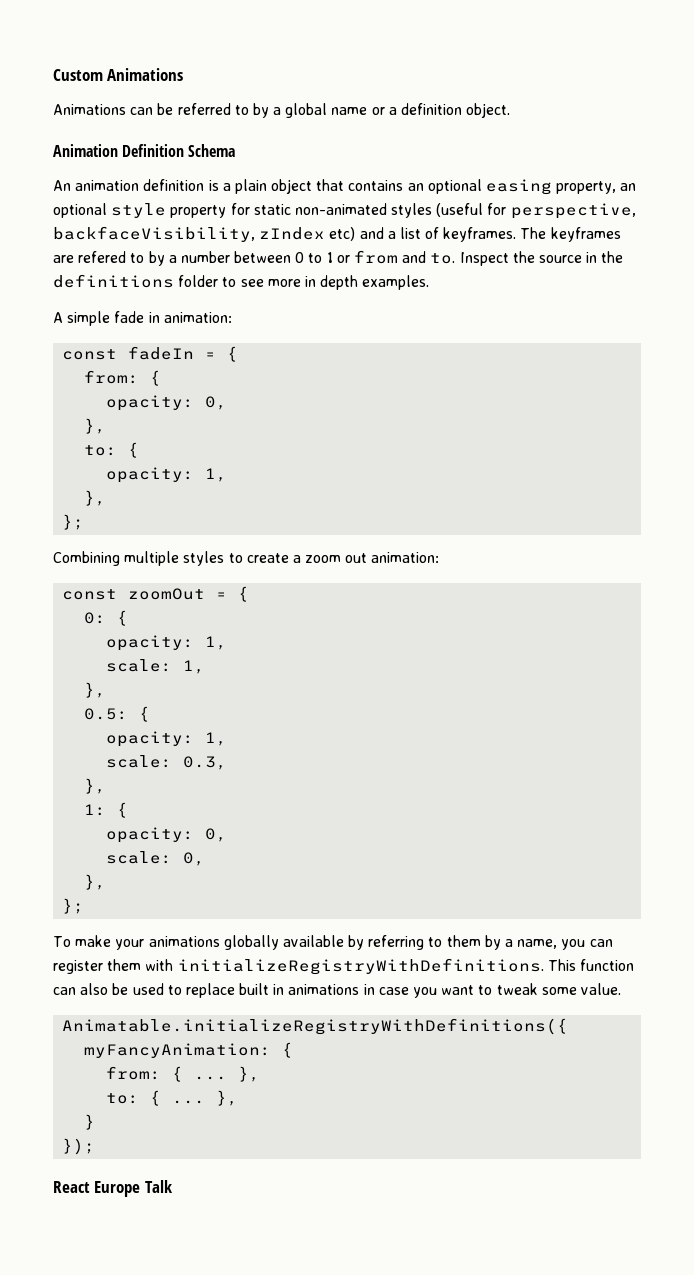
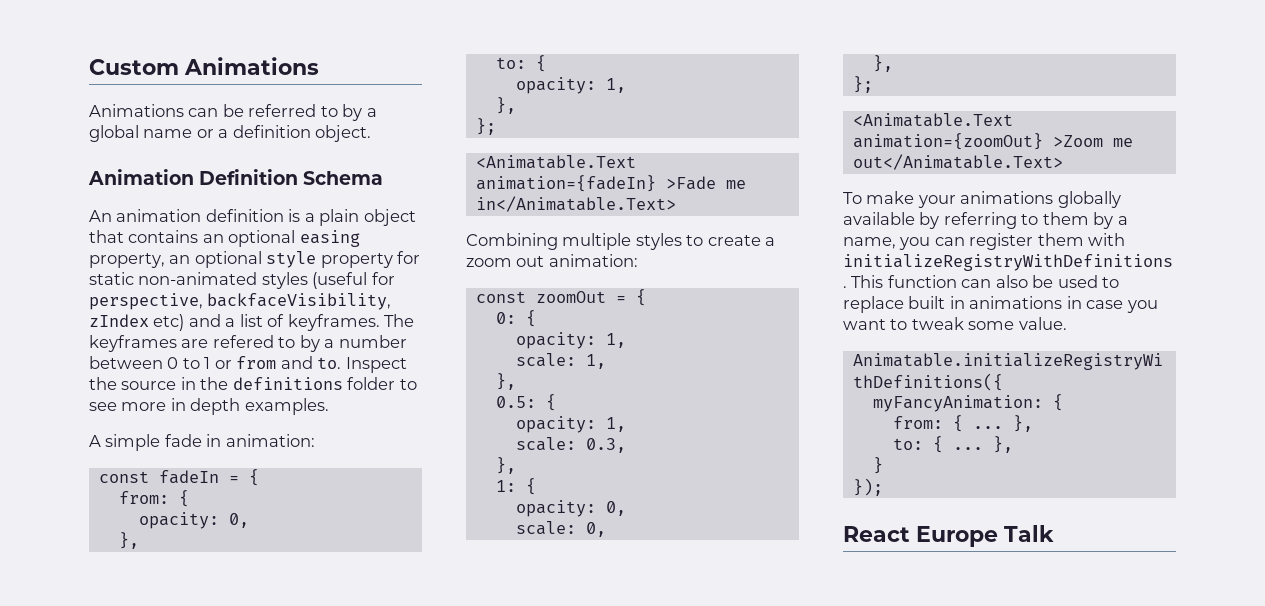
(85, 522) none -> [475,155,636,169] [475,175,746,192] [475,196,676,212] // <Animatable.Text animation={fadeIn} >Fade me in</Animatable.Text>
(85, 906) none -> [852,113,1013,127] [852,133,1133,150] [852,154,1063,170] // <Animatable.Text animation={zoomOut} >Zoom me out</Animatable.Text>

